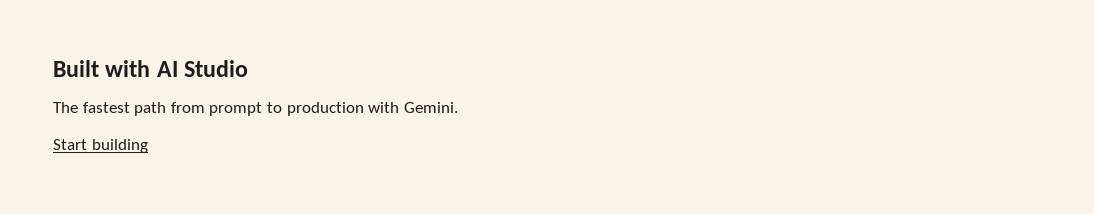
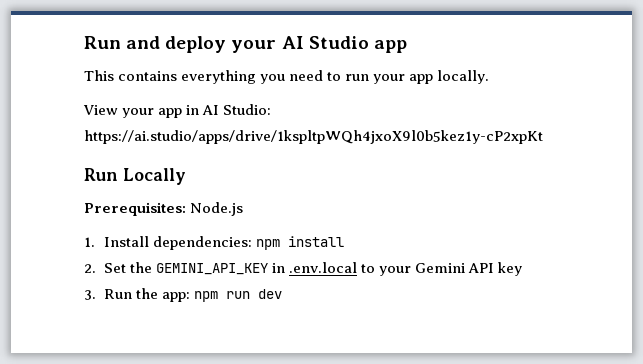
[53,60,249,77] [53,102,458,116] [53,139,148,153] Built with AI Studio // The fastest path from prompt to production with Gemini. // Start building -> [84,36,407,53] [84,70,490,84] [83,104,272,118] [84,130,543,144] [84,168,186,185] [84,202,244,216] [84,236,345,250] [84,262,523,276] [84,288,283,302] Run and deploy your AI Studio app // This contains everything you need to run your app locally. // View your app in AI Studio: https://ai.studio/apps/drive/1kspltpWQh4jxoX9l0b5kez1y-cP2xpKt // Run Locally // Prerequisites: Node.js // 1. Install dependencies: npm install // 2. Set the GEMINI_API_KEY in .env.local to your Gemini API key // 3. Run the app: npm run dev

